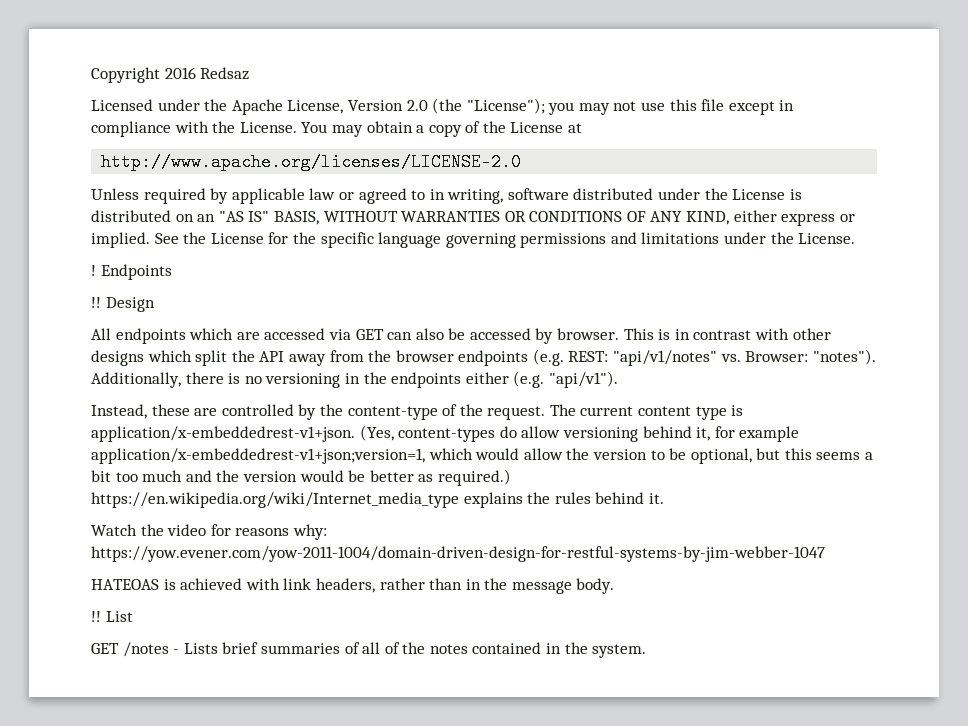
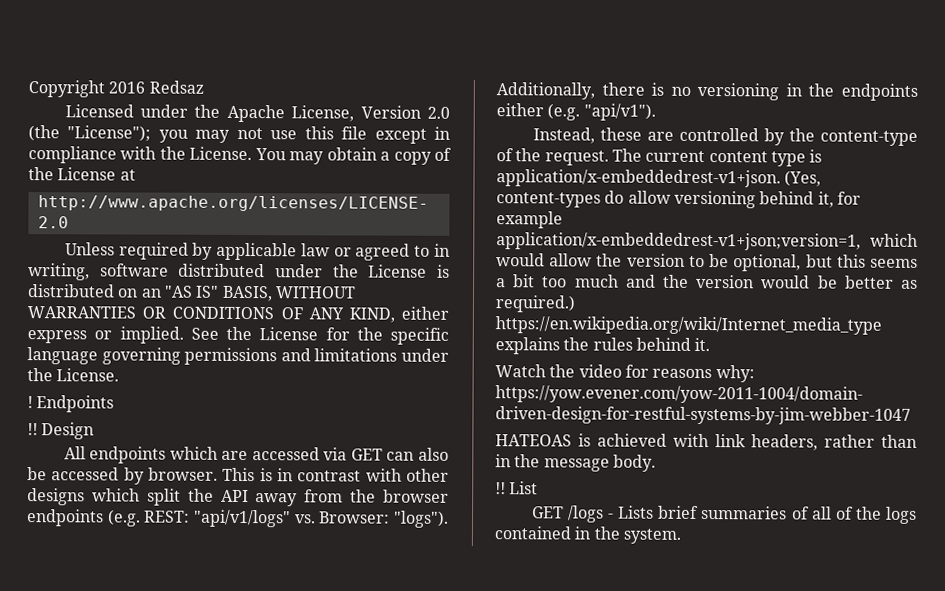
[613,350,718,366] "api/v1/notes" -> [193,509,291,528] "api/v1/logs"
[812,349,876,365] "notes"). -> [393,510,450,528] "logs").
[122,642,169,657] /notes -> [567,505,604,523] /logs
[429,644,468,654] notes -> [886,506,918,524] logs

